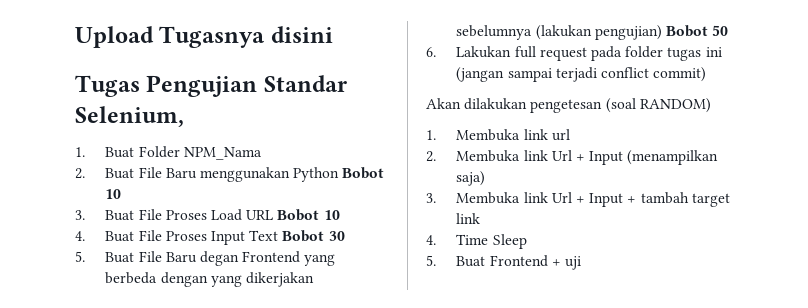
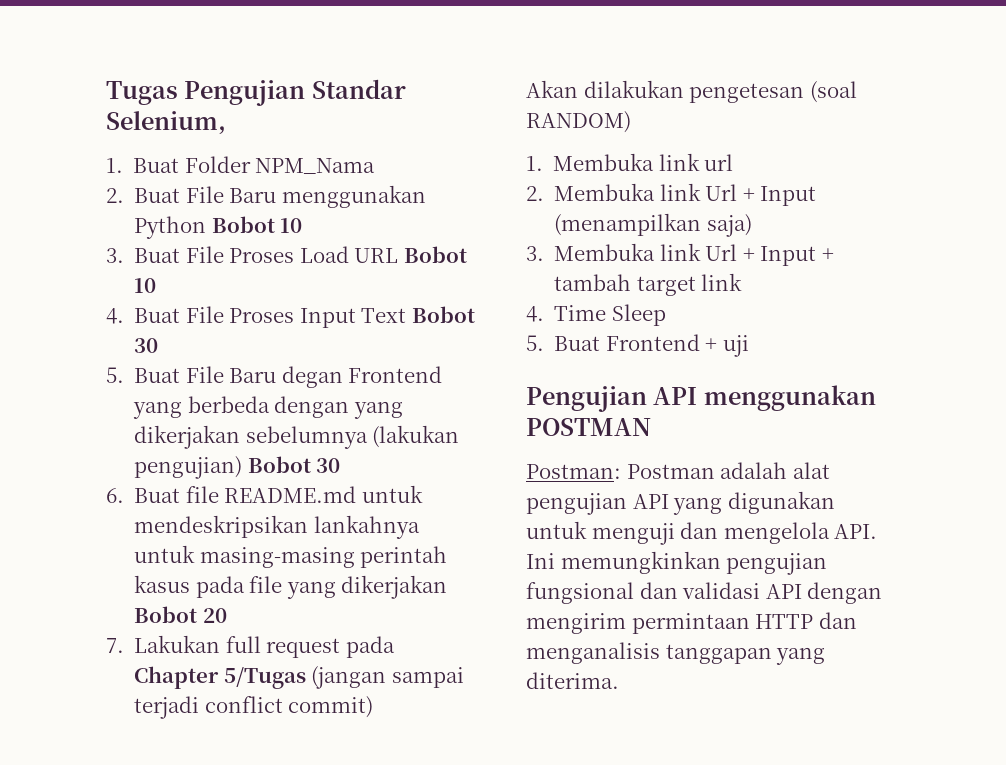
[75,26,333,48] Upload Tugasnya disini // -> (106, 93) none
[712,25,729,36] [426,47,436,57] 50 // 6. -> [316,458,341,473] [106,485,423,503] [134,515,420,539] [134,545,448,568] [134,575,448,599] [134,606,227,623] [106,638,124,653] 30 // 6. Buat file README.md untuk mendeskripsikan lankahnya untuk masing-masing perintah kasus pada file yang dikerjakan Bobot 20 // 7.
[625,46,722,61] folder tugas ini -> [134,666,306,689] Chapter 5/Tugas
(581, 263) none -> [526,385,876,412] [526,418,651,436] [526,462,830,479] [526,491,835,515] [526,521,878,545] [526,551,828,575] [526,582,883,604] [526,612,857,634] [526,642,826,665] [526,672,619,689] // Pengujian API menggunakan POSTMAN // Postman: Postman adalah alat pengujian API yang digunakan untuk menguji dan mengelola API. Ini memungkinkan pengujian fungsional dan validasi API dengan mengirim permintaan HTTP dan menganalisis tanggapan yang diterima.

